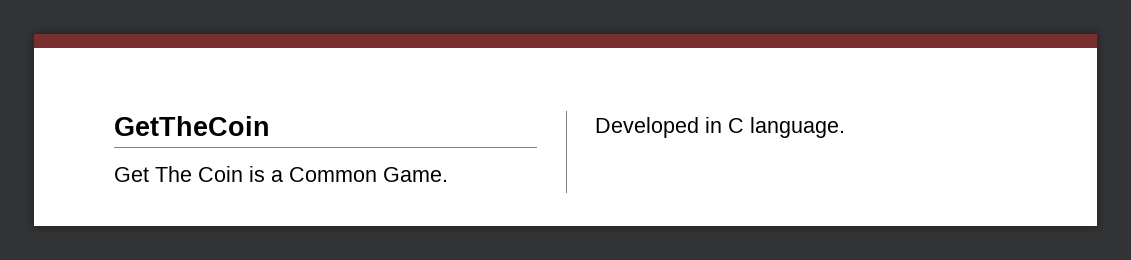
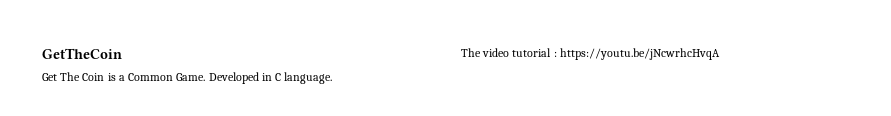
(845, 127) none -> [461,48,720,60] // The video tutorial : https://youtu.be/jNcwrhcHvqA

